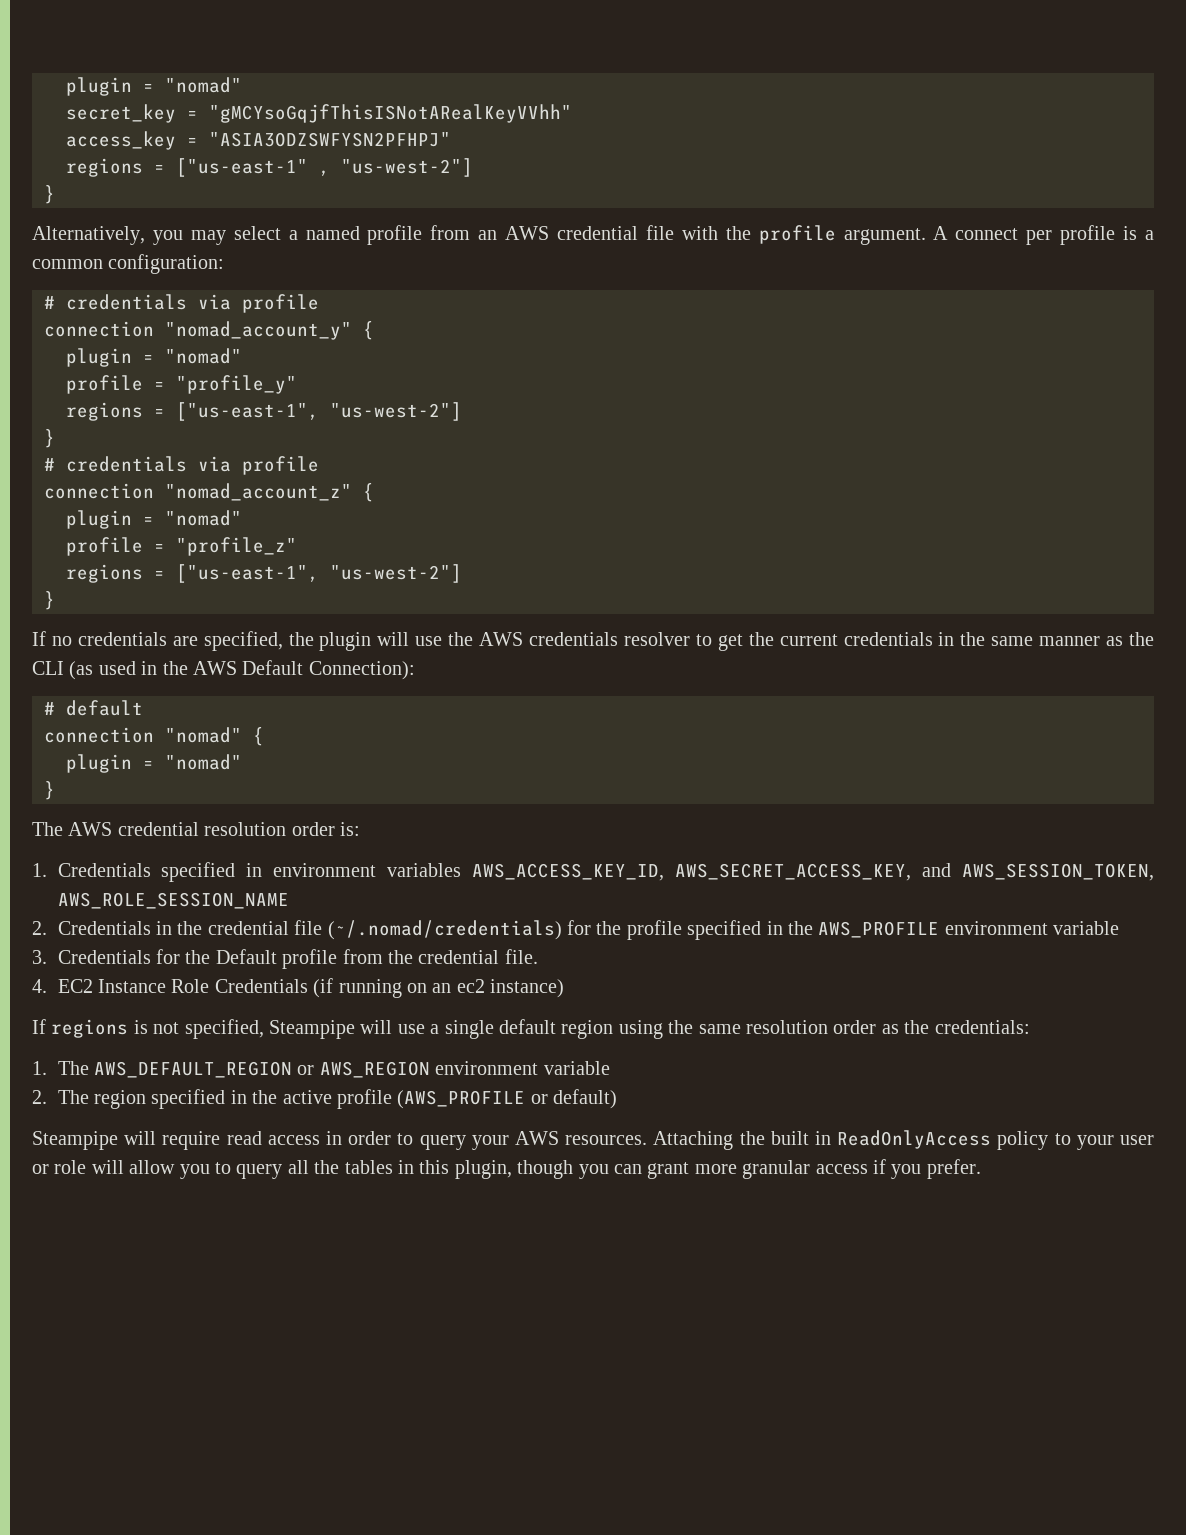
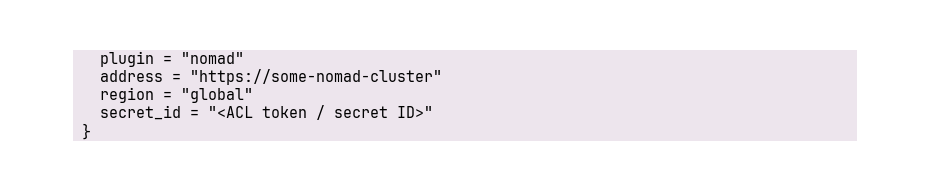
[66,77,242,96] [66,104,572,123] [66,131,451,150] [66,158,473,177] [44,185,55,204] [32,225,1155,245] [32,254,225,274] [44,294,319,313] [44,321,374,340] [66,348,242,367] [66,375,297,394] [66,402,462,421] [44,429,55,448] [44,456,319,475] [44,483,374,502] [66,510,242,529] [66,537,297,556] [66,564,462,583] [44,591,55,610] [32,631,1154,651] [32,660,415,680] [44,700,143,716] [44,727,264,746] [66,754,242,773] [44,781,55,800] [32,822,360,836] [32,862,1154,882] [57,892,289,909] [32,920,1120,940] [32,949,538,969] [32,978,565,998] [32,1019,1030,1039] [32,1061,610,1078] [32,1089,618,1109] [32,1130,1155,1150] [32,1159,981,1179] plugin = "nomad" // secret_key = "gMCYsoGqjfThisISNotARealKeyVVhh" // access_key = "ASIA3ODZSWFYSN2PFHPJ" // regions = ["us-east-1" , "us-west-2"] // } // Alternatively, you may select a named profile from an AWS credential file with the profile argument. A connect per profile is a common configuration: // # credentials via profile // connection "nomad_account_y" { // plugin = "nomad" // profile = "profile_y" // regions = ["us-east-1", "us-west-2"] // } // # credentials via profile // connection "nomad_account_z" { // plugin = "nomad" // profile = "profile_z" // regions = ["us-east-1", "us-west-2"] // } // If no credentials are specified, the plugin will use the AWS credentials resolver to get the current credentials in the same manner as the CLI (as used in the AWS Default Connection): // # default // connection "nomad" { // plugin = "nomad" // } // The AWS credential resolution order is: // 1. Credentials specified in environment variables AWS_ACCESS_KEY_ID, AWS_SECRET_ACCESS_KEY, and AWS_SESSION_TOKEN, AWS_ROLE_SESSION_NAME // 2. Credentials in the credential file (~/.nomad/credentials) for the profile specified in the AWS_PROFILE environment variable // 3. Credentials for the Default profile from the credential file. // 4. EC2 Instance Role Credentials (if running on an ec2 instance) // If regions is not specified, Steampipe will use a single default region using the same resolution order as the credentials: // 1. The AWS_DEFAULT_REGION or AWS_REGION environment variable // 2. The region specified in the active profile (AWS_PROFILE or default) // Steampipe will require read access in order to query your AWS resources. Attaching the built in ReadOnlyAccess policy to your user or role will allow you to query all the tables in this plugin, though you can grant more granular access if you prefer. -> [100,51,244,67] [100,69,442,85] [100,87,253,103] [100,105,433,120] [82,123,91,140] plugin = "nomad" // address = "https://some-nomad-cluster" // region = "global" // secret_id = "<ACL token / secret ID>" // }

